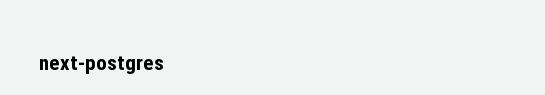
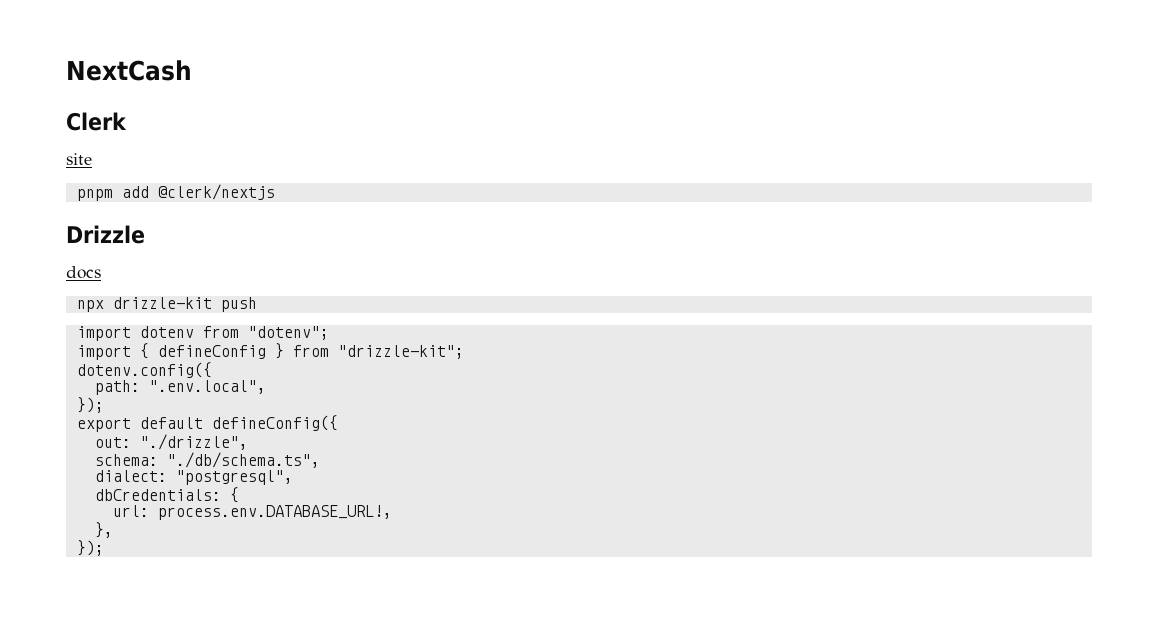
[39,56,164,74] next-postgres -> [66,60,192,81] [66,112,127,131] [66,153,92,165] [76,184,275,201] [66,225,145,244] [66,266,101,279] [76,297,257,312] [76,326,329,341] [76,343,464,360] [76,362,212,378] [94,380,266,395] [76,397,104,413] [76,415,338,432] [94,434,248,450] [94,452,320,468] [94,470,293,485] [94,487,239,503] [112,505,392,520] [94,522,113,538] [76,540,104,556] NextCash // Clerk // site // pnpm add @clerk/nextjs // Drizzle // docs // npx drizzle-kit push // import dotenv from "dotenv"; // import { defineConfig } from "drizzle-kit"; // dotenv.config({ // path: ".env.local", // }); // export default defineConfig({ // out: "./drizzle", // schema: "./db/schema.ts", // dialect: "postgresql", // dbCredentials: { // url: process.env.DATABASE_URL!, // }, // });

